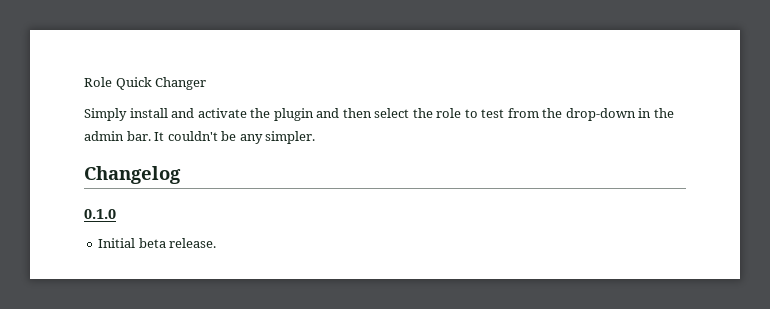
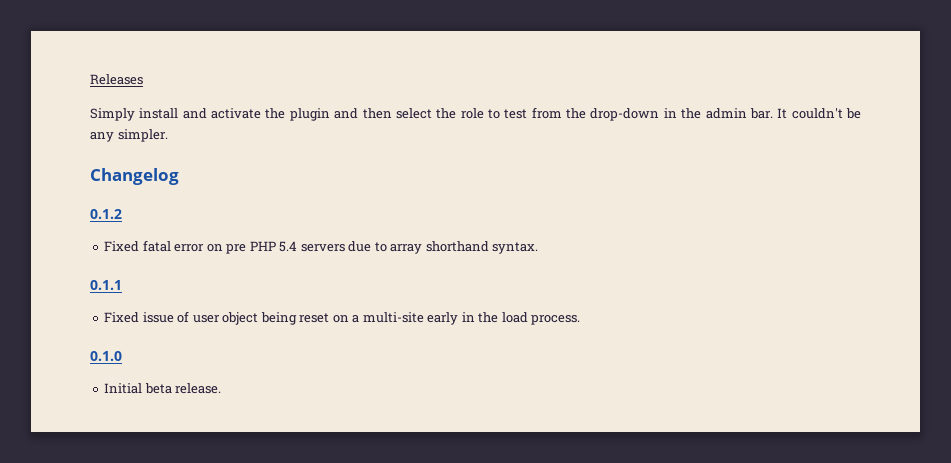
[84,77,207,90] Role Quick Changer -> [90,74,143,85] Releases
(181, 175) none -> [90,209,122,219] [104,240,539,254] [90,280,122,290] [104,311,581,325] // 0.1.2 // Fixed fatal error on pre PHP 5.4 servers due to array shorthand syntax. // 0.1.1 // Fixed issue of user object being reset on a multi-site early in the load process.

